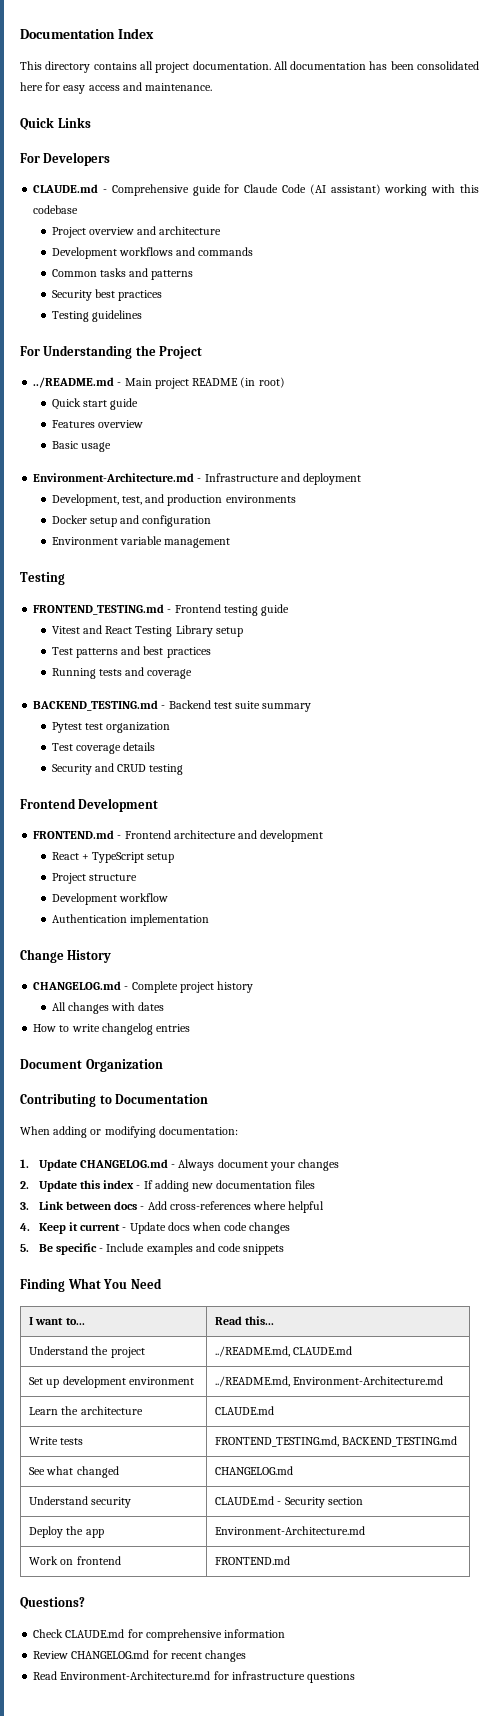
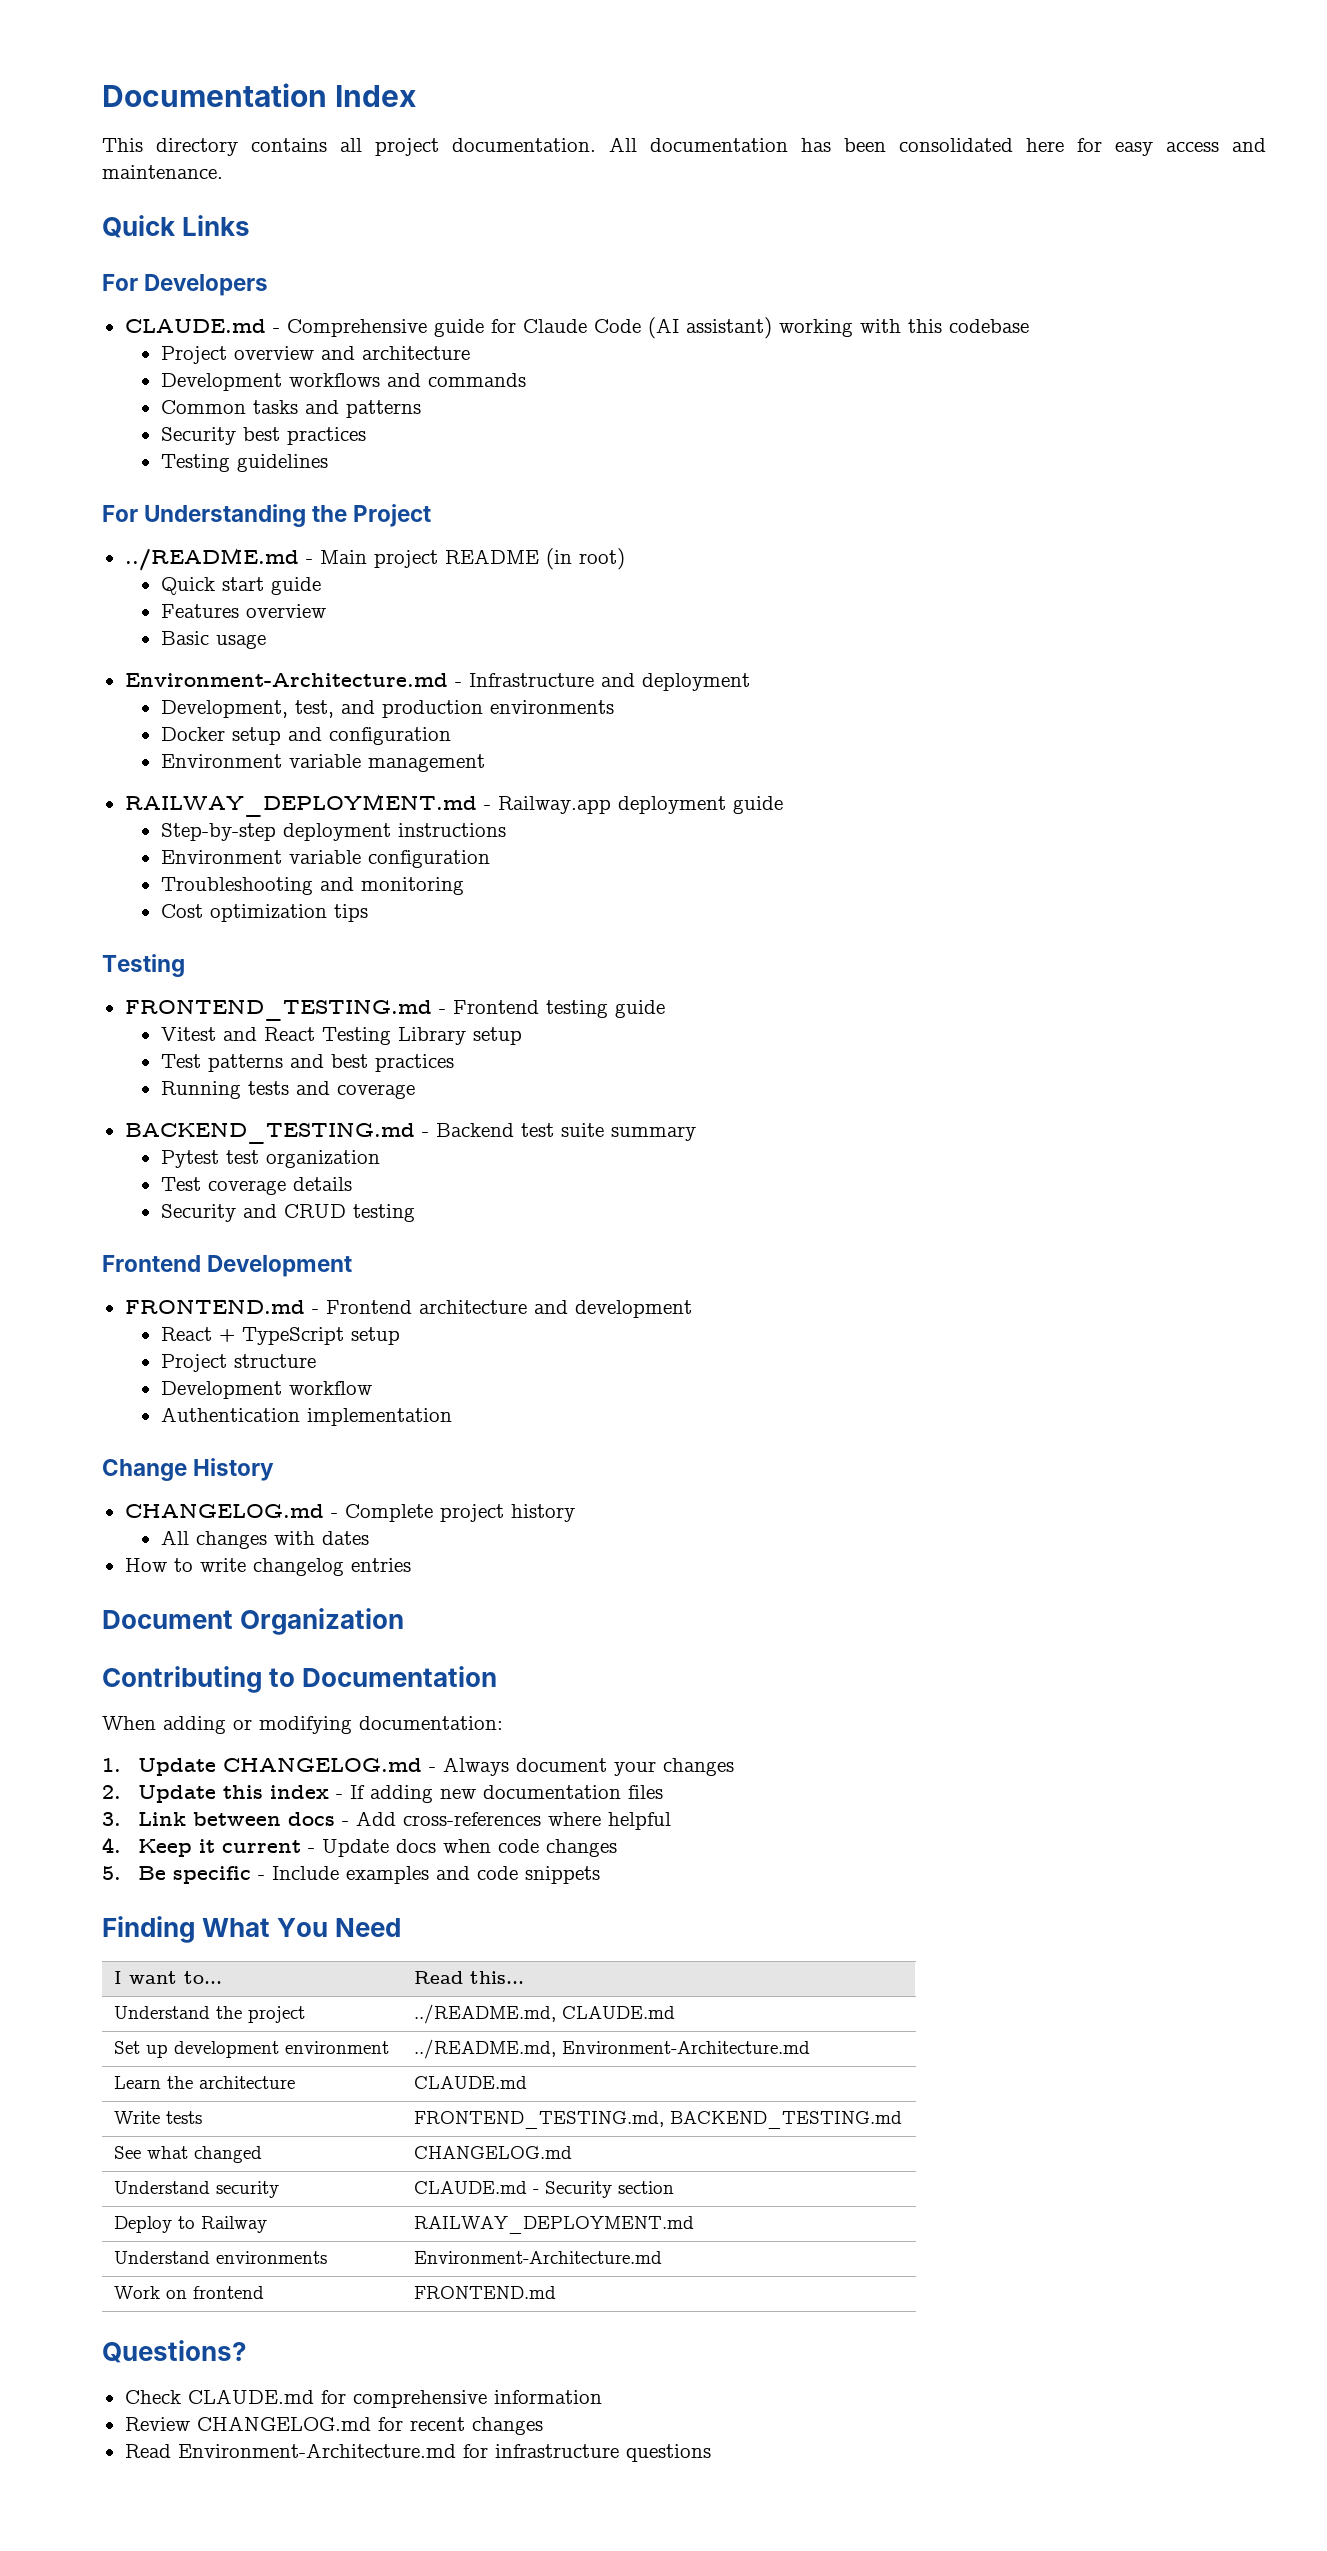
(231, 543) none -> [124,794,783,817] [160,823,506,841] [160,850,490,868] [160,877,464,895] [160,904,368,922] // RAILWAY_DEPLOYMENT.md - Railway.app deployment guide // Step-by-step deployment instructions // Environment variable configuration // Troubleshooting and monitoring // Cost optimization tips
[66,1526,104,1538] the app -> [177,2216,267,2233] [413,2216,694,2234] [113,2251,327,2264] to Railway | RAILWAY_DEPLOYMENT.md // Understand environments

